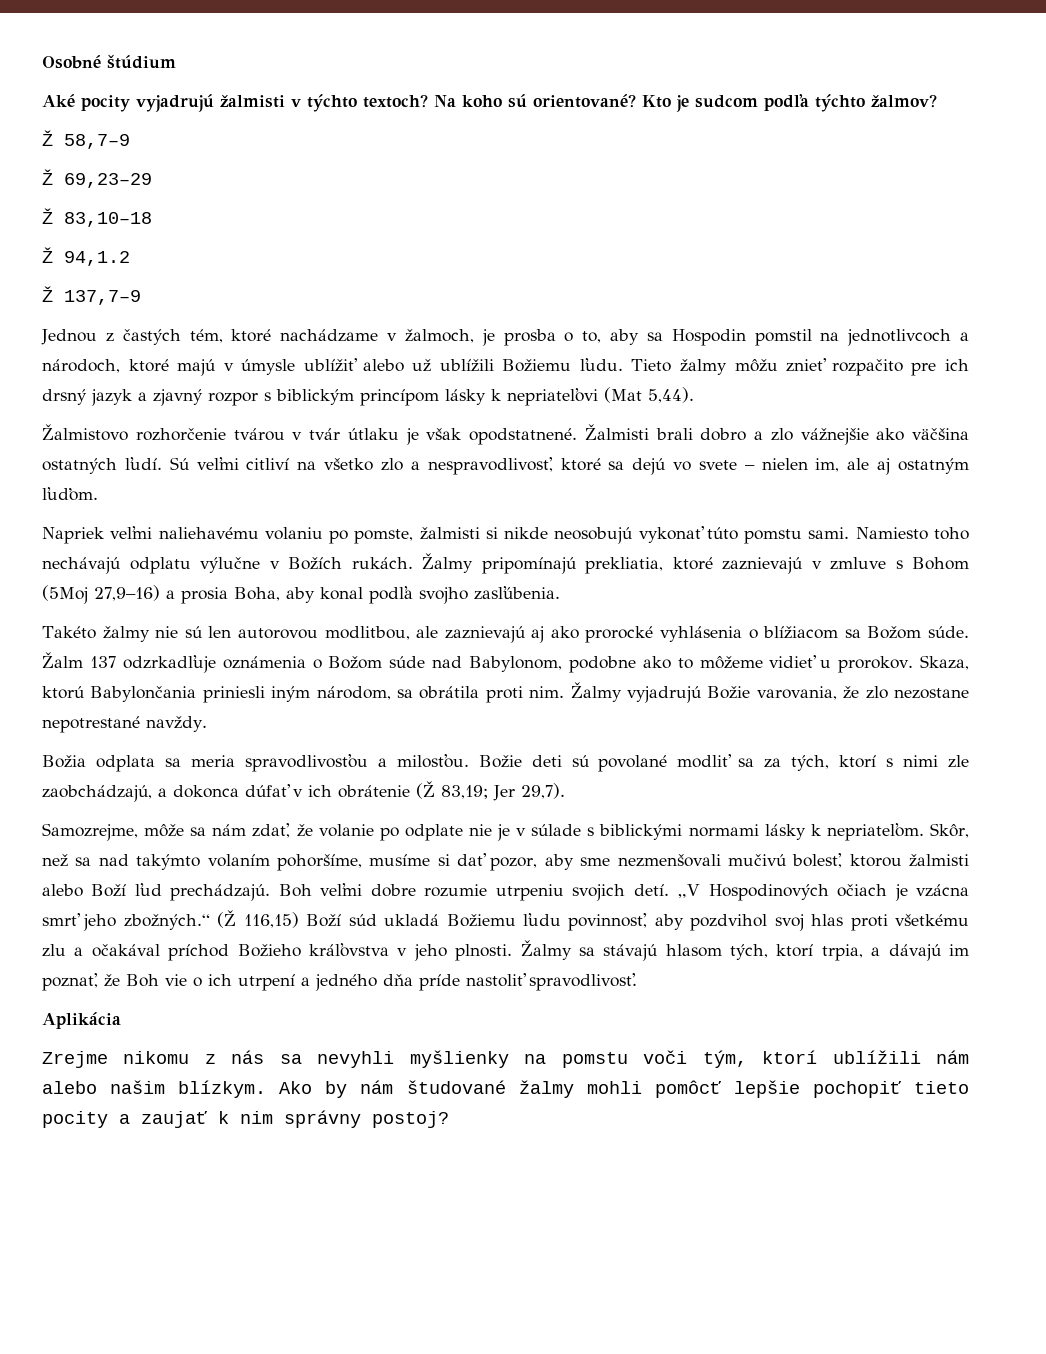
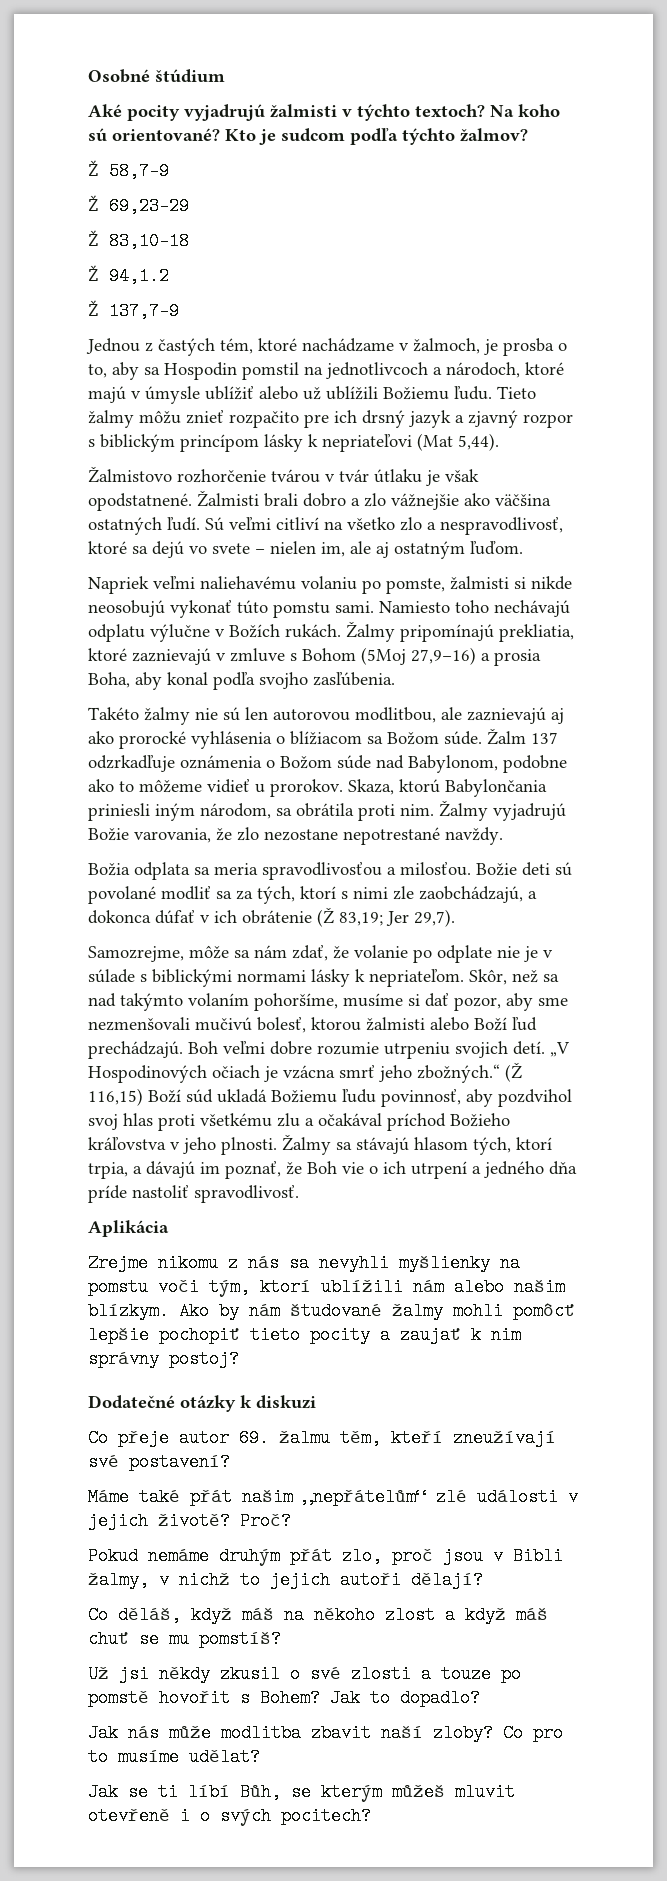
(449, 1119) none -> [88,1395,316,1412] [88,1429,556,1447] [88,1453,230,1471] [88,1488,578,1506] [88,1512,291,1530] [88,1547,563,1566] [88,1571,483,1589] [88,1606,548,1624] [88,1630,281,1648] [88,1665,521,1683] [88,1689,480,1707] [88,1724,563,1742] [88,1748,260,1766] [88,1783,515,1802] [88,1807,371,1826] // Dodatečné otázky k diskuzi // Co přeje autor 69. žalmu těm, kteří zneužívají své postavení? // Máme také přát našim „nepřátelům“ zlé události v jejich životě? Proč? // Pokud nemáme druhým přát zlo, proč jsou v Bibli žalmy, v nichž to jejich autoři dělají? // Co děláš, když máš na někoho zlost a když máš chuť se mu pomstíš? // Už jsi někdy zkusil o své zlosti a touze po pomstě hovořit s Bohem? Jak to dopadlo? // Jak nás může modlitba zbavit naší zloby? Co pro to musíme udělat? // Jak se ti líbí Bůh, se kterým můžeš mluvit otevřeně i o svých pocitech?

